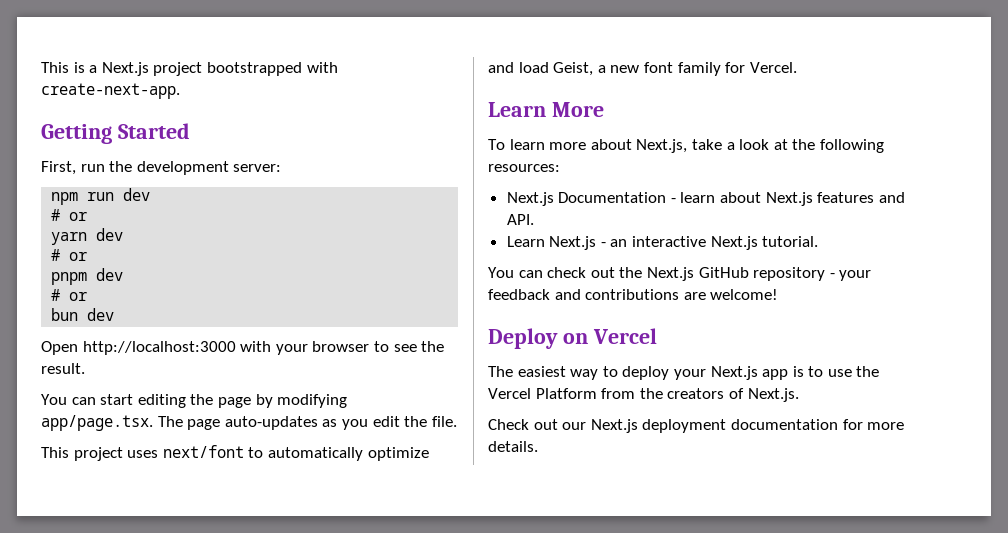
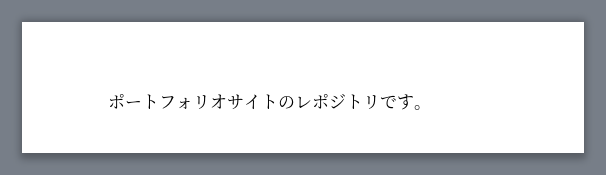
[41,62,338,76] [41,83,180,99] [41,123,190,144] [41,161,282,175] [51,188,151,205] [51,209,88,221] [51,228,124,245] [51,249,88,261] [51,268,124,285] [51,289,88,301] [51,308,115,321] [41,341,445,355] [41,363,85,374] [41,394,348,408] [41,415,457,431] [41,445,429,461] [488,62,797,76] [488,102,604,117] [488,139,884,153] [488,164,560,172] [506,192,905,206] [506,214,534,225] [506,236,819,250] [488,267,872,281] [488,289,779,300] [488,328,657,349] [488,366,880,380] [488,388,799,402] [488,419,905,433] [488,441,538,452] This is a Next.js project bootstrapped with create-next-app. // Getting Started // First, run the development server: // npm run dev // # or // yarn dev // # or // pnpm dev // # or // bun dev // Open http://localhost:3000 with your browser to see the result. // You can start editing the page by modifying app/page.tsx. The page auto-updates as you edit the file. // This project uses next/font to automatically optimize and load Geist, a new font family for Vercel. // Learn More // To learn more about Next.js, take a look at the following resources: // Next.js Documentation - learn about Next.js features and API. // Learn Next.js - an interactive Next.js tutorial. // You can check out the Next.js GitHub repository - your feedback and contributions are welcome! // Deploy on Vercel // The easiest way to deploy your Next.js app is to use the Vercel Platform from the creators of Next.js. // Check out our Next.js deployment documentation for more details. -> [108,93,431,110] ポートフォリオサイトのレポジトリです。

